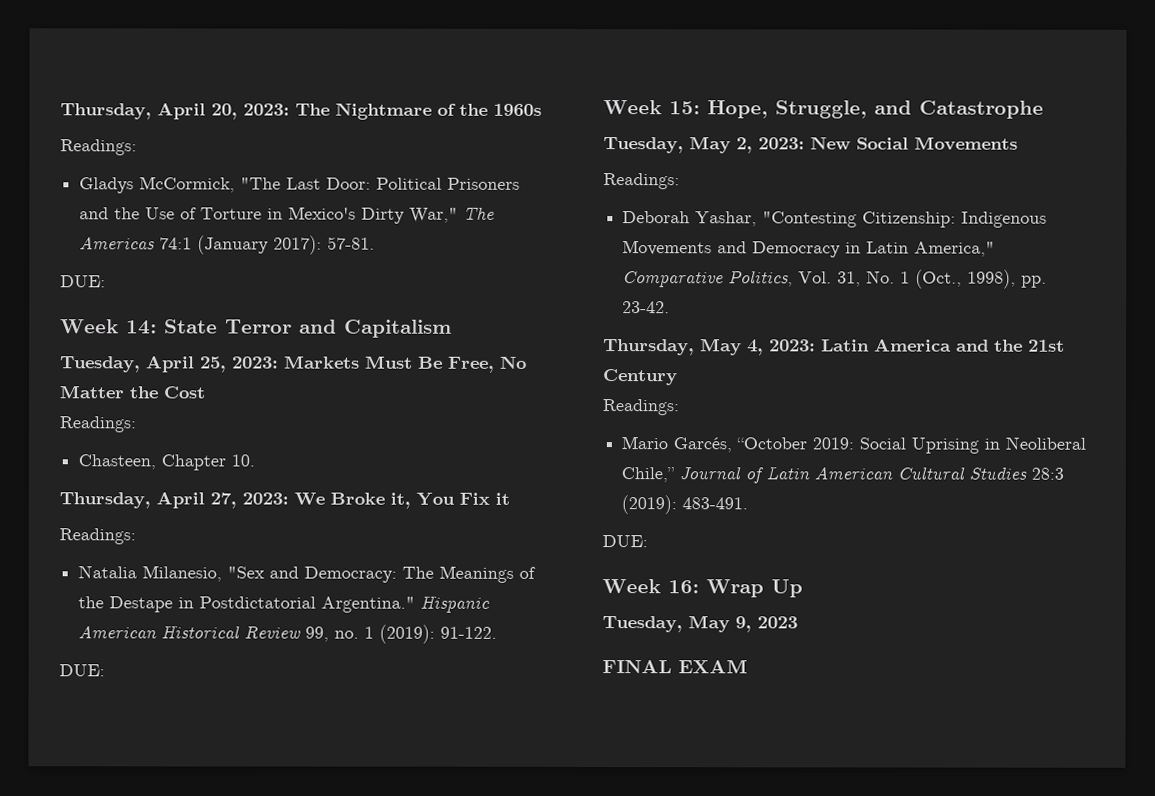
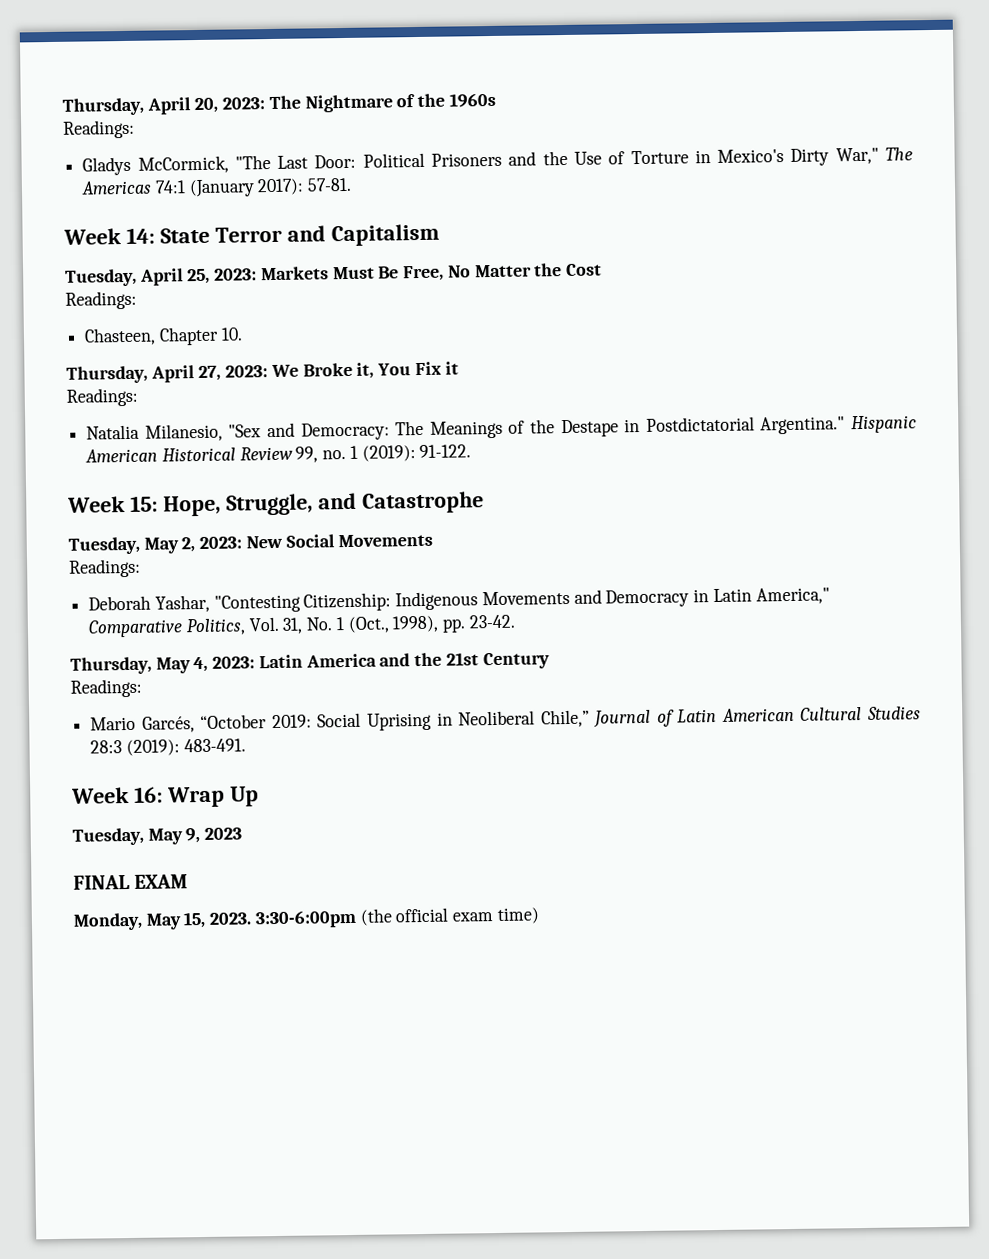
[60,275,106,288] // DUE: -> (353, 184) none
[59,664,105,677] // DUE: -> (472, 451) none
[602,535,648,548] // DUE: -> (246, 745) none
(748, 666) none -> [73,907,540,931] // Monday, May 15, 2023. 3:30-6:00pm (the official exam time)

